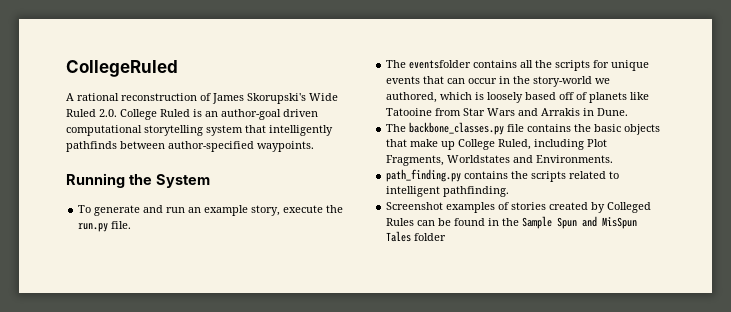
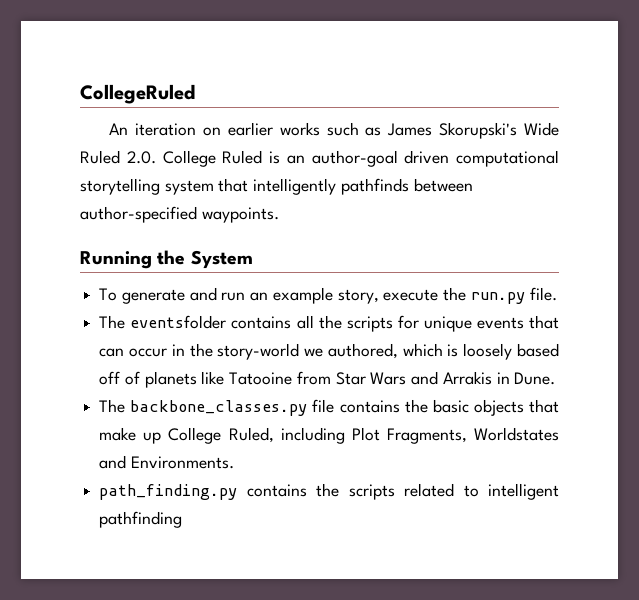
[66,93,211,101] A rational reconstruction of -> [109,122,382,136] An iteration on earlier works such as
[443,186,510,197] [386,202,652,213] [386,216,638,229] [386,231,447,242] pathfinding. // Screenshot examples of stories created by Colleged Rules can be found in the Sample Spun and MisSpun Tales folder -> [99,511,183,528] pathfinding

